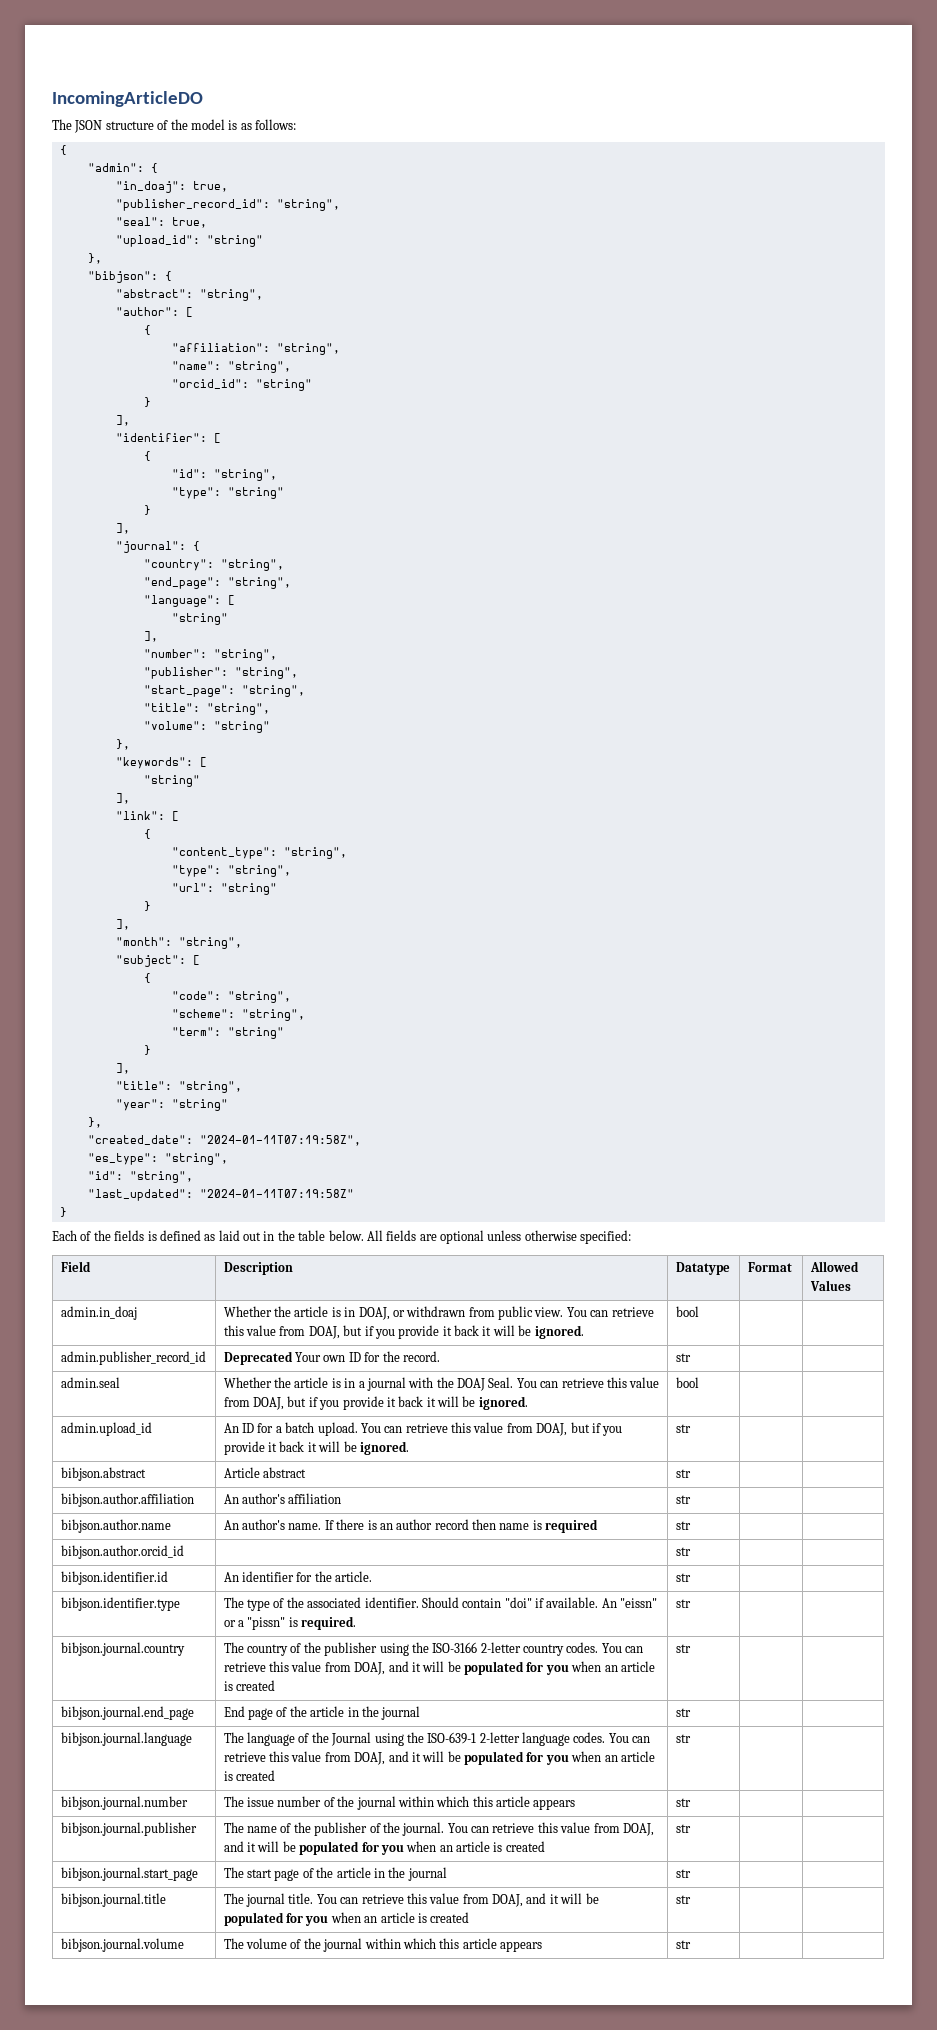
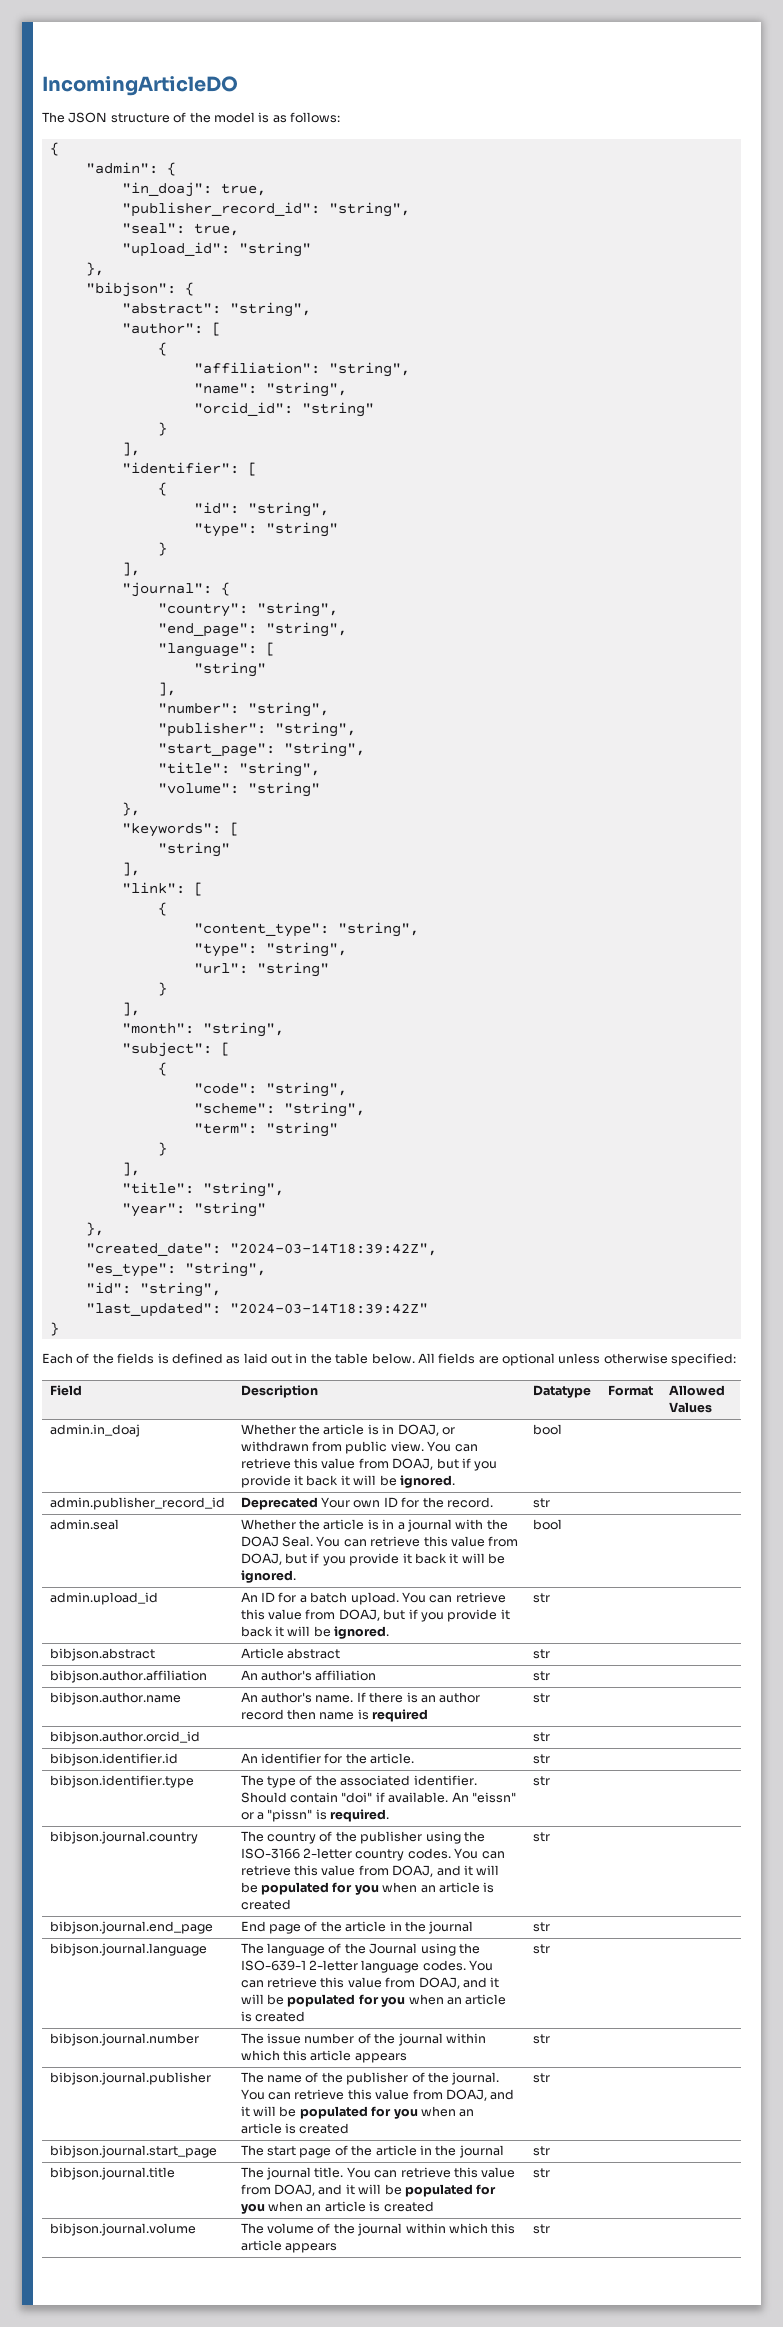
[199,1135,361,1146] "2024-01-11T07:19:58Z", -> [229,1243,437,1256] "2024-03-14T18:39:42Z",
[199,1189,354,1198] "2024-01-11T07:19:58Z" -> [229,1303,428,1314] "2024-03-14T18:39:42Z"

